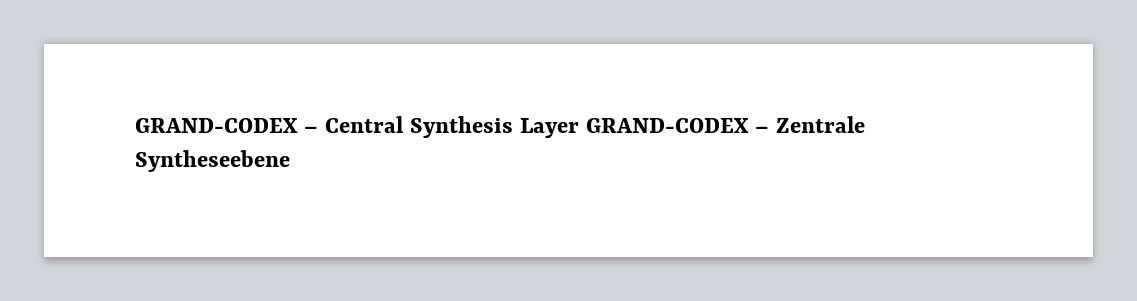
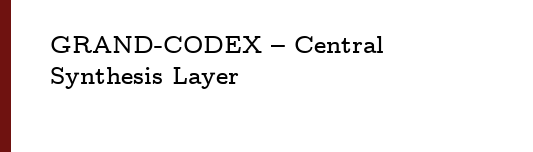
[586,116,866,133] [135,150,290,172] GRAND-CODEX – Zentrale Syntheseebene -> (239, 78) none

